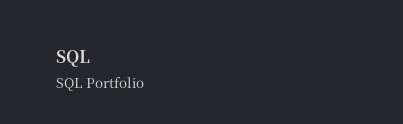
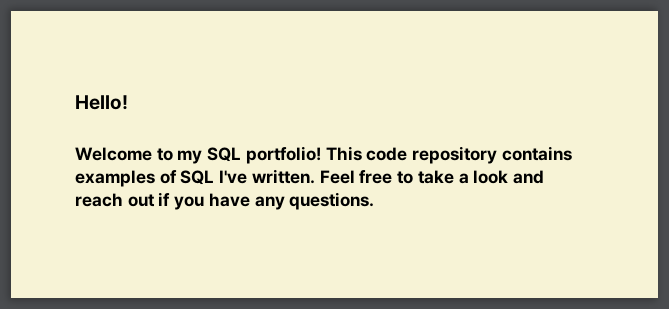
[56,50,90,67] [56,77,144,91] SQL // SQL Portfolio -> [75,95,128,110] [75,146,572,164] [75,169,544,187] [75,192,375,210] Hello! // Welcome to my SQL portfolio! This code repository contains examples of SQL I've written. Feel free to take a look and reach out if you have any questions.

